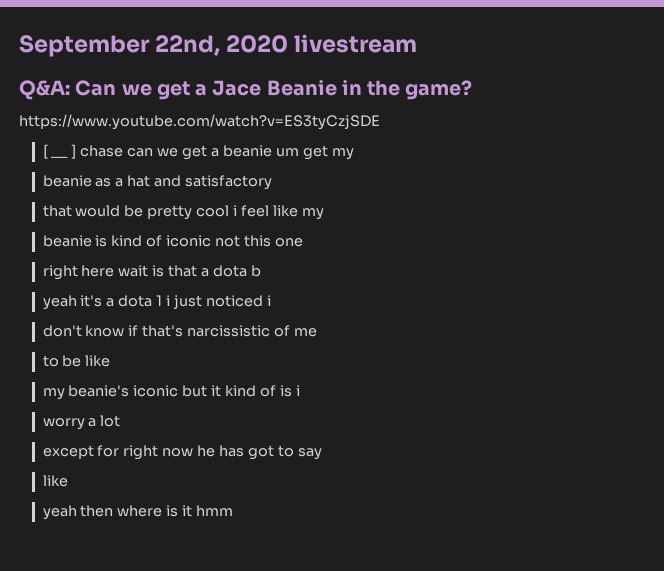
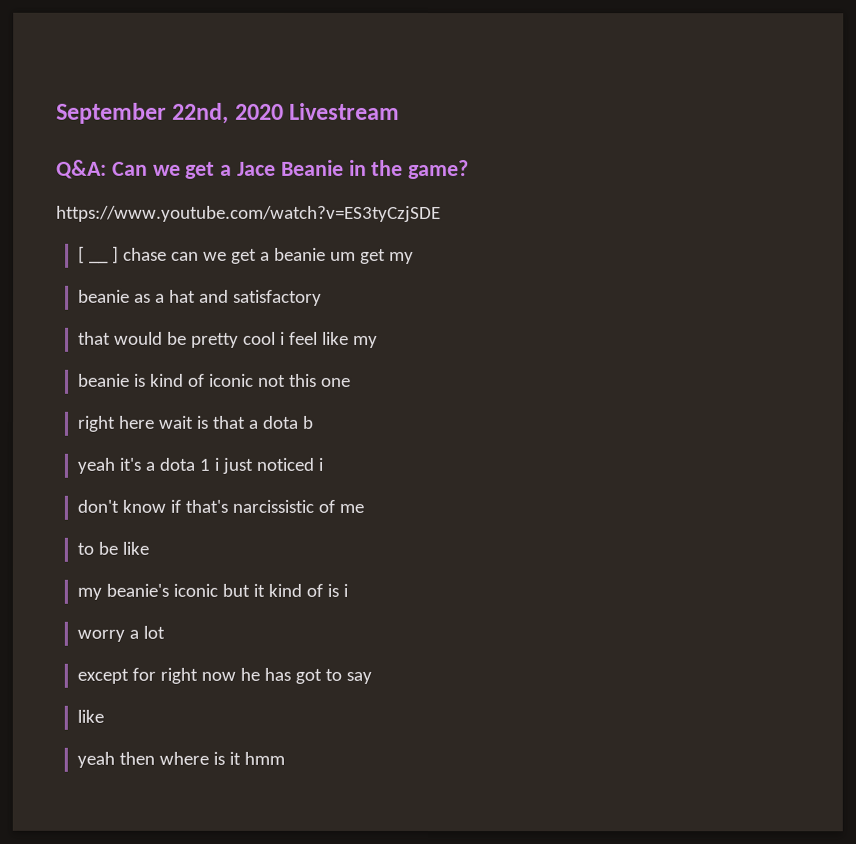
[294,34,418,53] livestream -> [289,102,401,120] Livestream

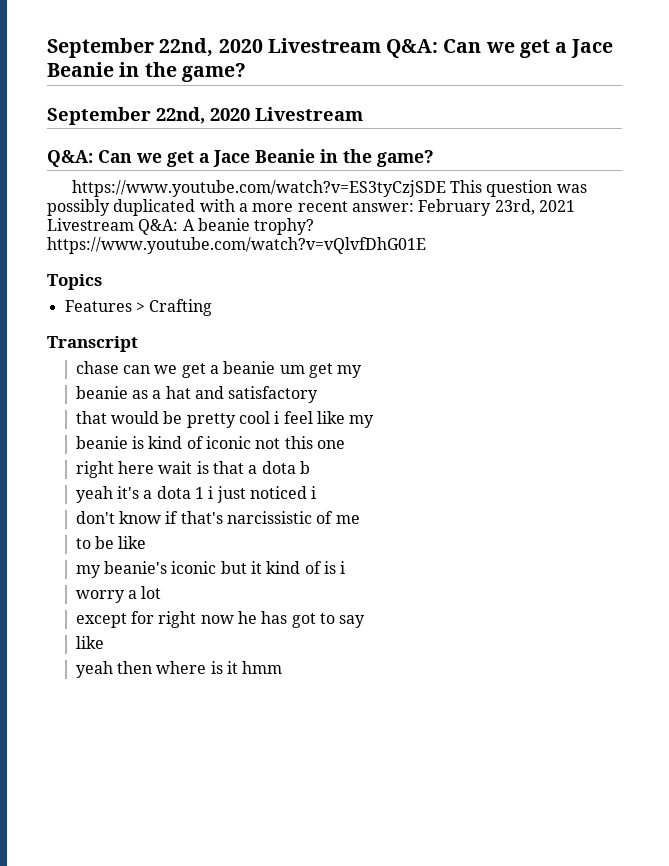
[56,102,401,124] September 22nd, 2020 Livestream -> [47,38,614,58] [47,62,246,82] [47,107,363,125] September 22nd, 2020 Livestream Q&A: Can we get a Jace Beanie in the game? // September 22nd, 2020 Livestream
[77,245,119,264] // [ __ ] -> [449,180,587,197] [47,199,575,216] [47,218,315,235] [47,237,426,254] [47,274,102,290] [64,299,213,316] [47,336,138,352] This question was possibly duplicated with a more recent answer: February 23rd, 2021 Livestream Q&A: A beanie trophy? https://www.youtube.com/watch?v=vQlvfDhG01E // Topics // Features > Crafting // Transcript //

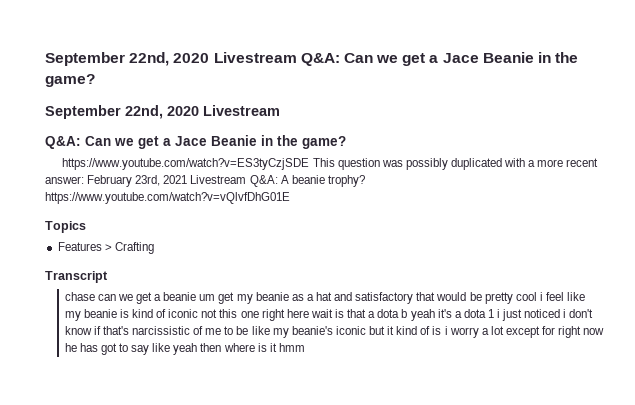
(363, 371) // -> (253, 299) none
(319, 394) // -> (414, 298) none
(375, 421) // -> (81, 316) none
(345, 444) // -> (259, 314) none
(310, 467) // -> (408, 313) none
(317, 492) // -> (567, 313) none
(360, 519) // -> (222, 331) none
(147, 542) // -> (270, 330) none
(346, 567) // -> (448, 330) none
(162, 592) // -> (504, 330) none
[75,636,104,649] // like // -> [152,343,171,352] like

